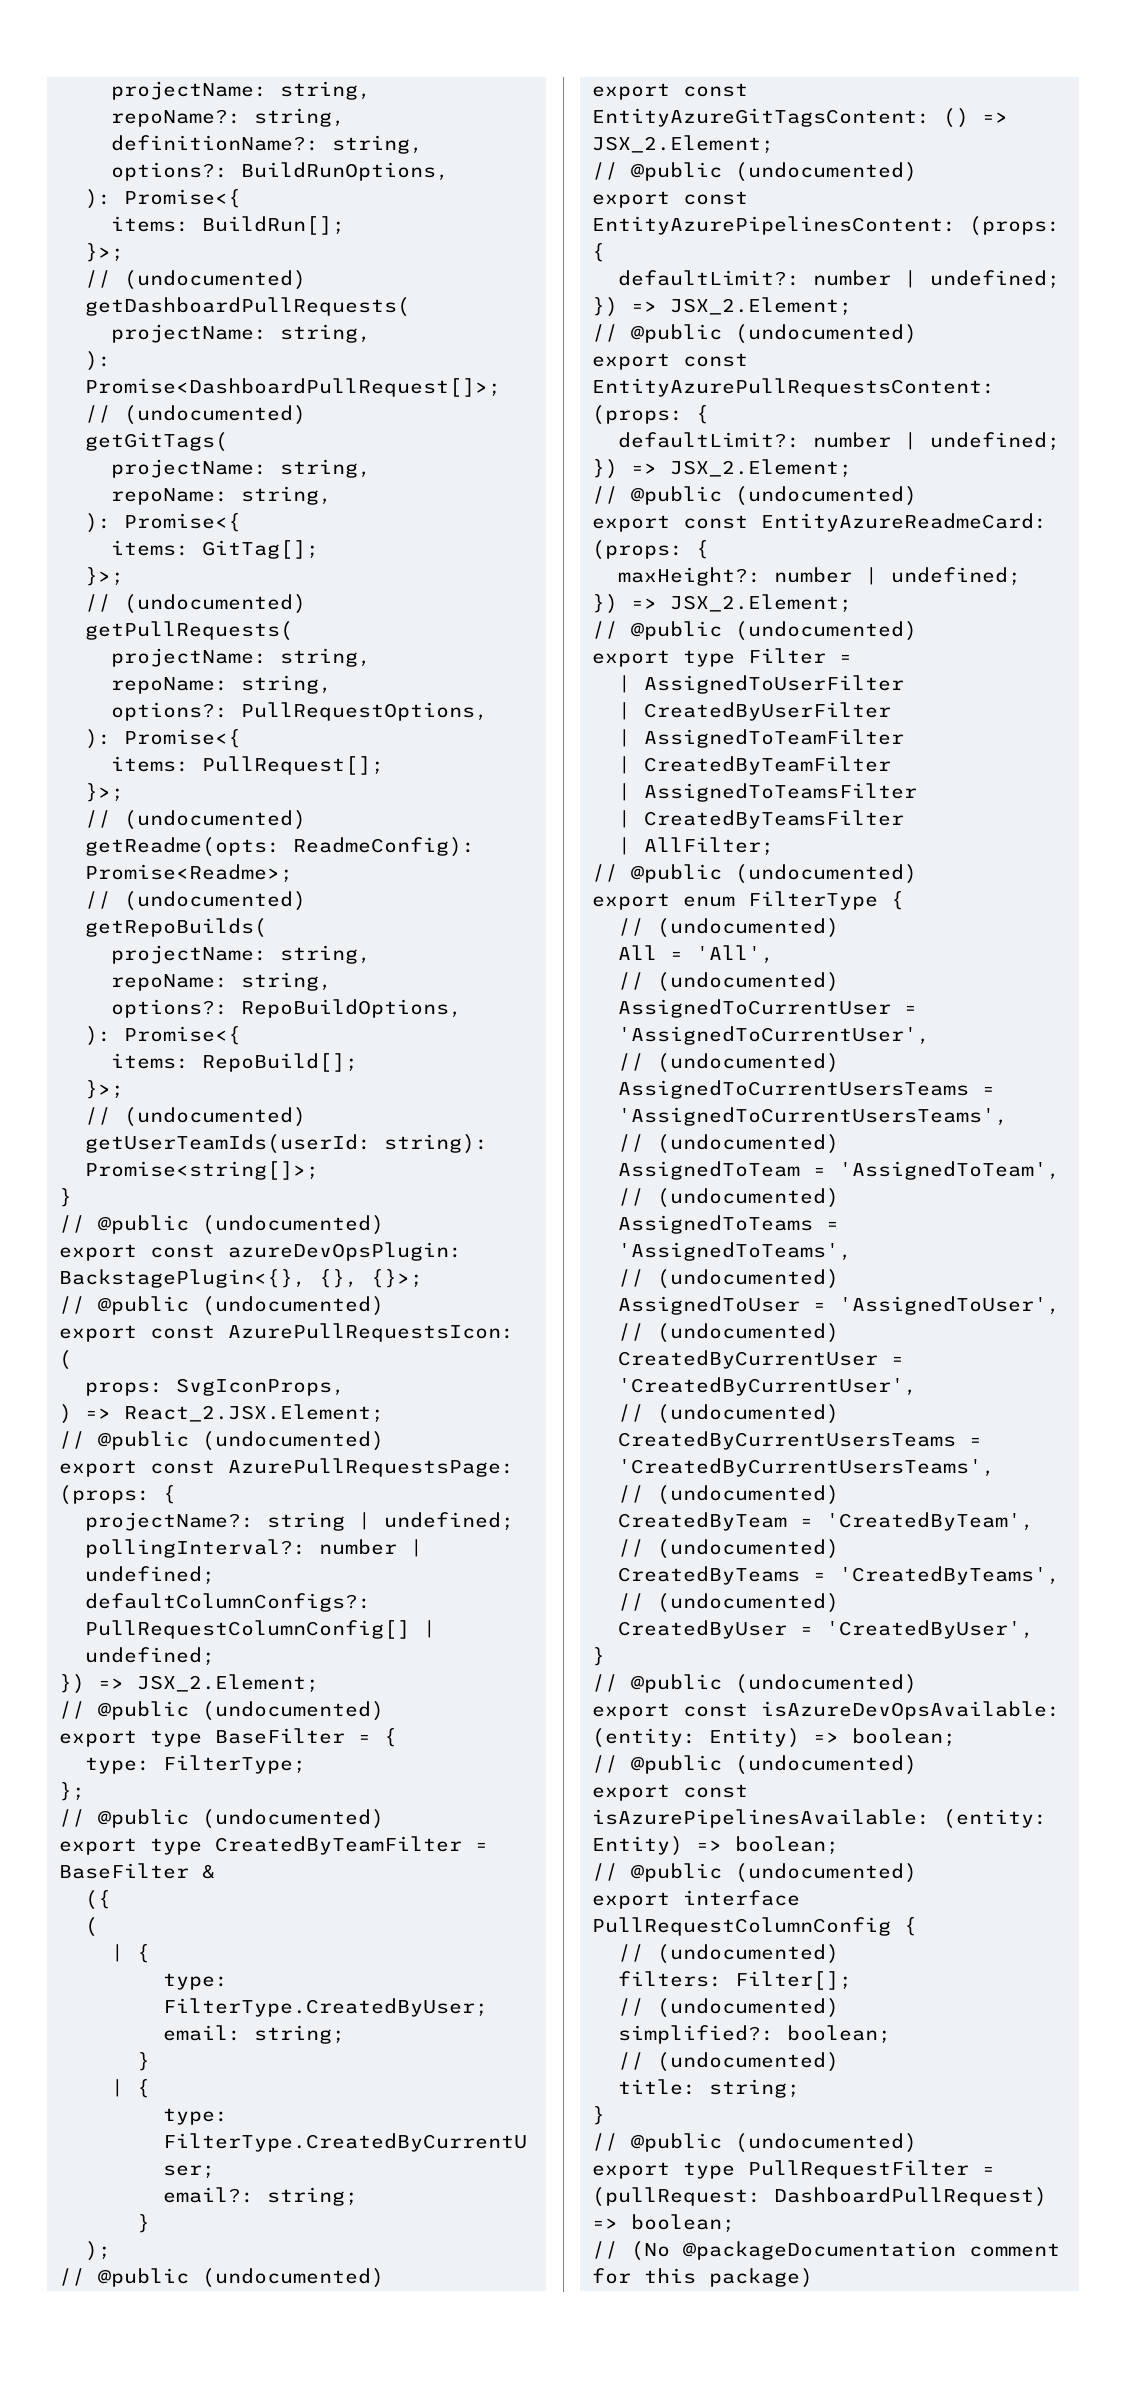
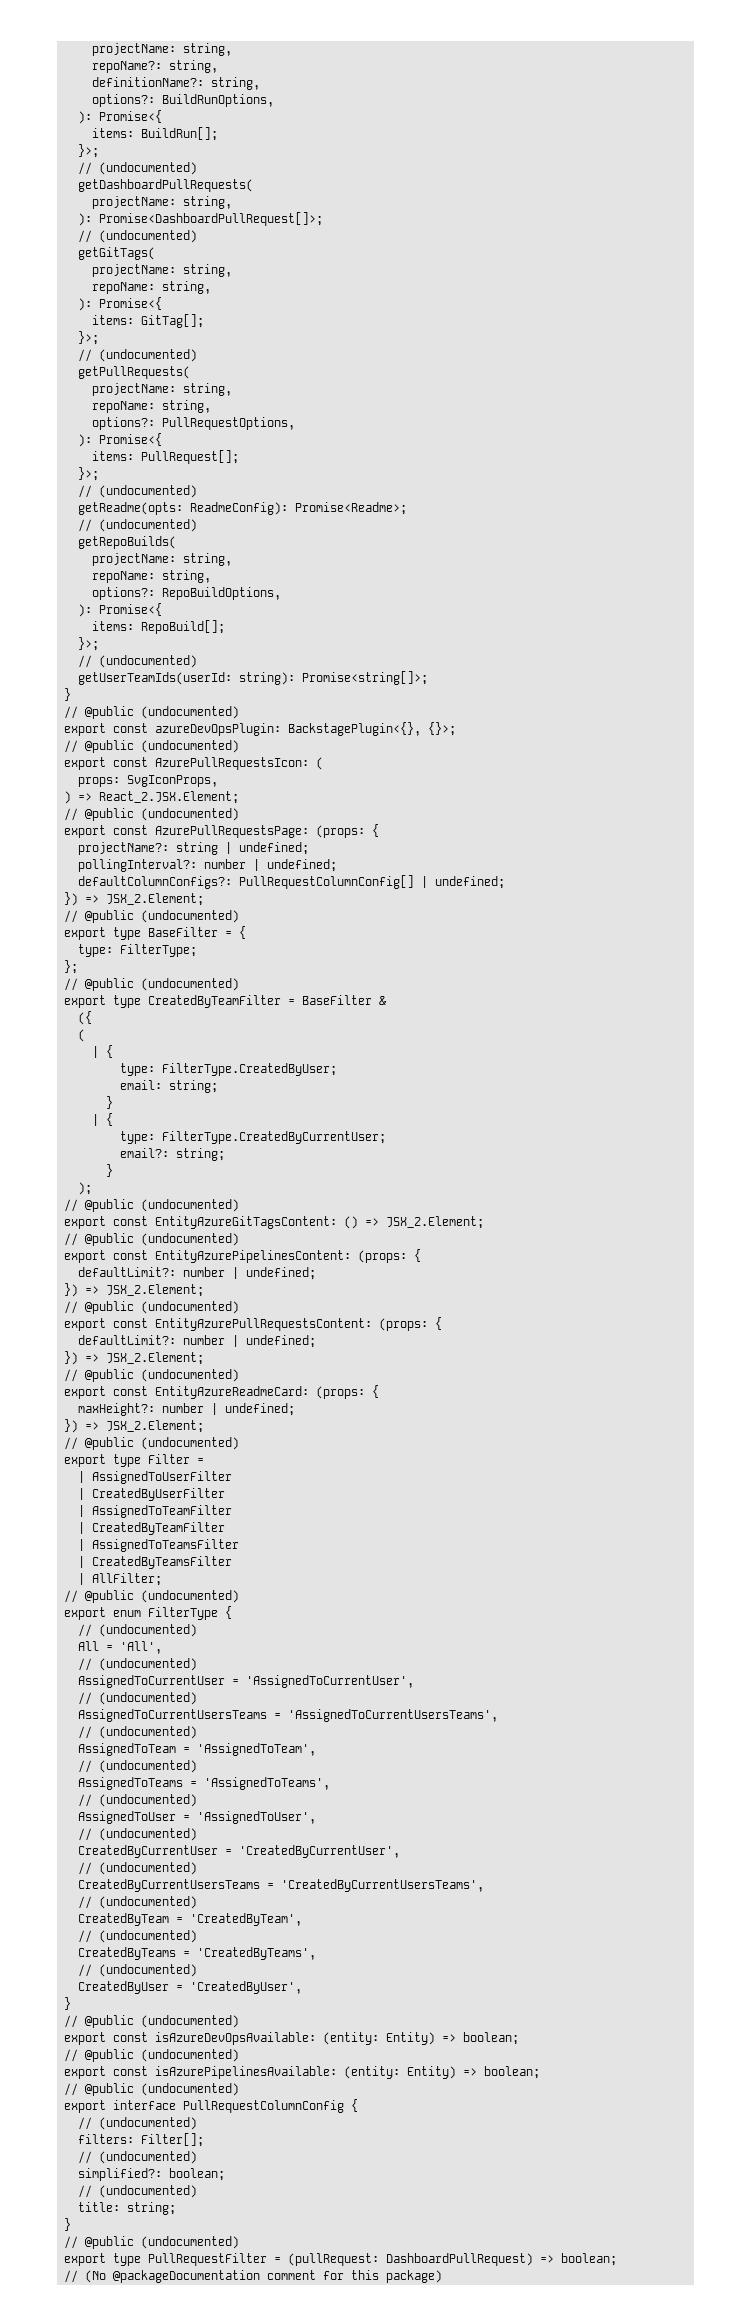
[319,1269,358,1288] {}, -> (422, 729) none

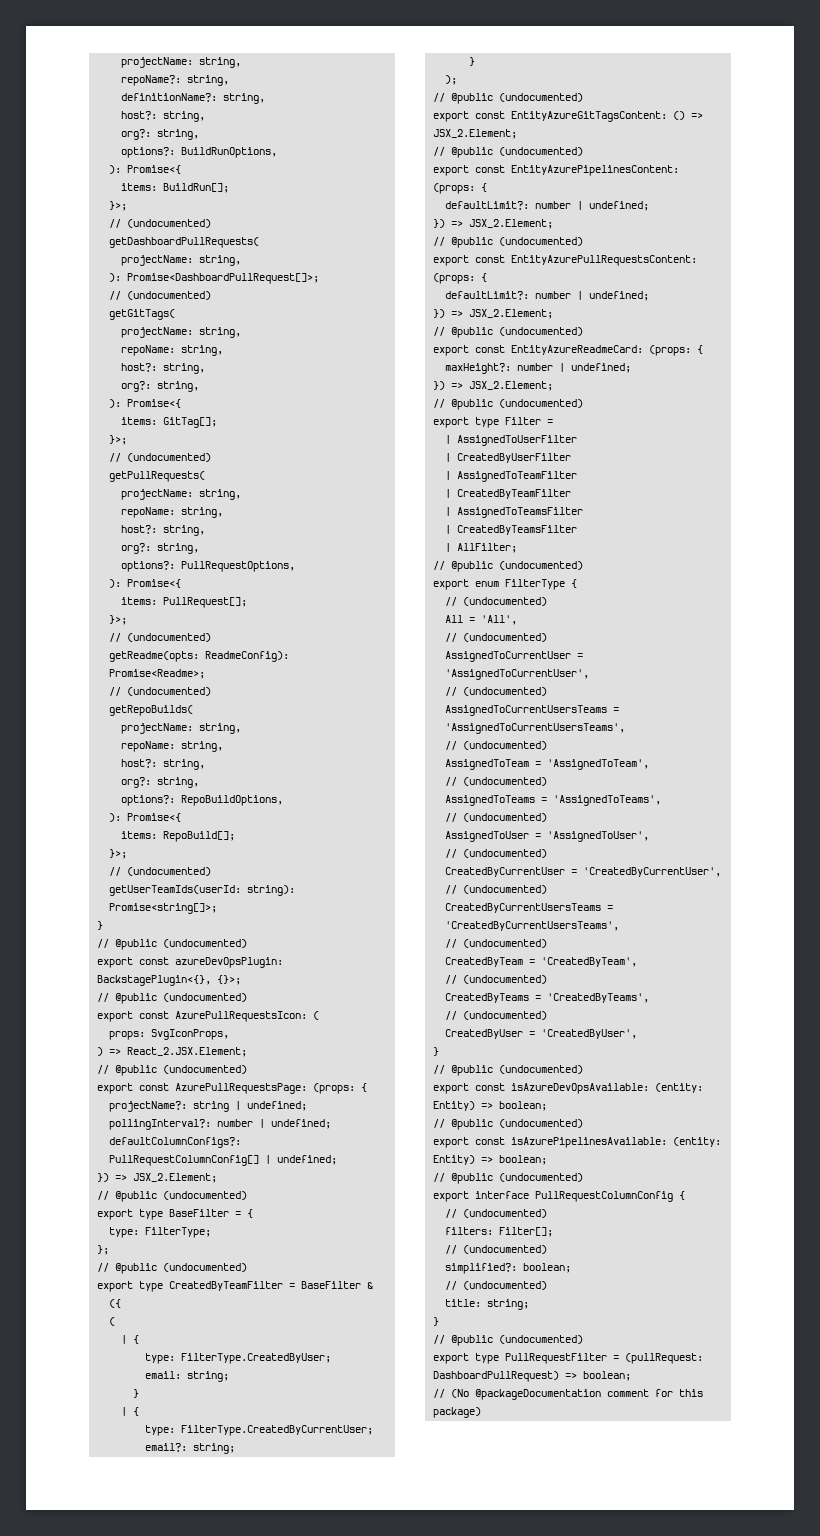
(261, 83) none -> [120,111,205,122] [120,129,199,140] // host?: string, // org?: string,
(212, 287) none -> [120,363,205,374] [120,381,199,392] // host?: string, // org?: string,
(212, 406) none -> [120,525,205,536] [120,543,199,554] // host?: string, // org?: string,
(212, 576) none -> [120,759,205,770] [120,777,199,788] // host?: string, // org?: string,

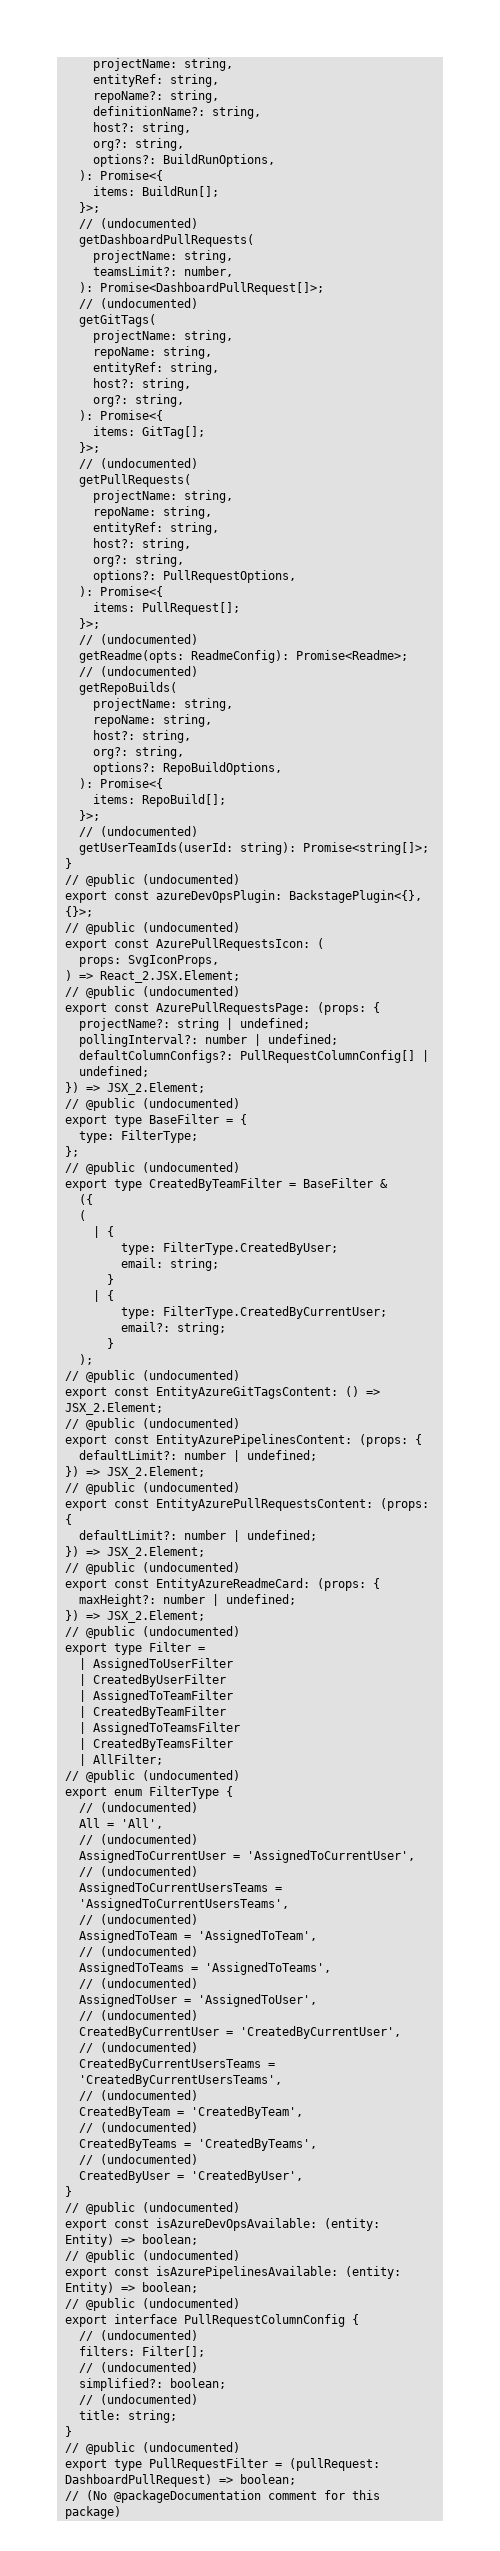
[120,57,241,68] projectName: string, -> [92,58,233,71] [92,74,219,87] projectName: string, // entityRef: string,
(241, 260) none -> [92,266,233,277] // teamsLimit?: number,
(223, 350) none -> [92,362,219,375] // entityRef: string,
(223, 512) none -> [92,522,219,535] // entityRef: string,

